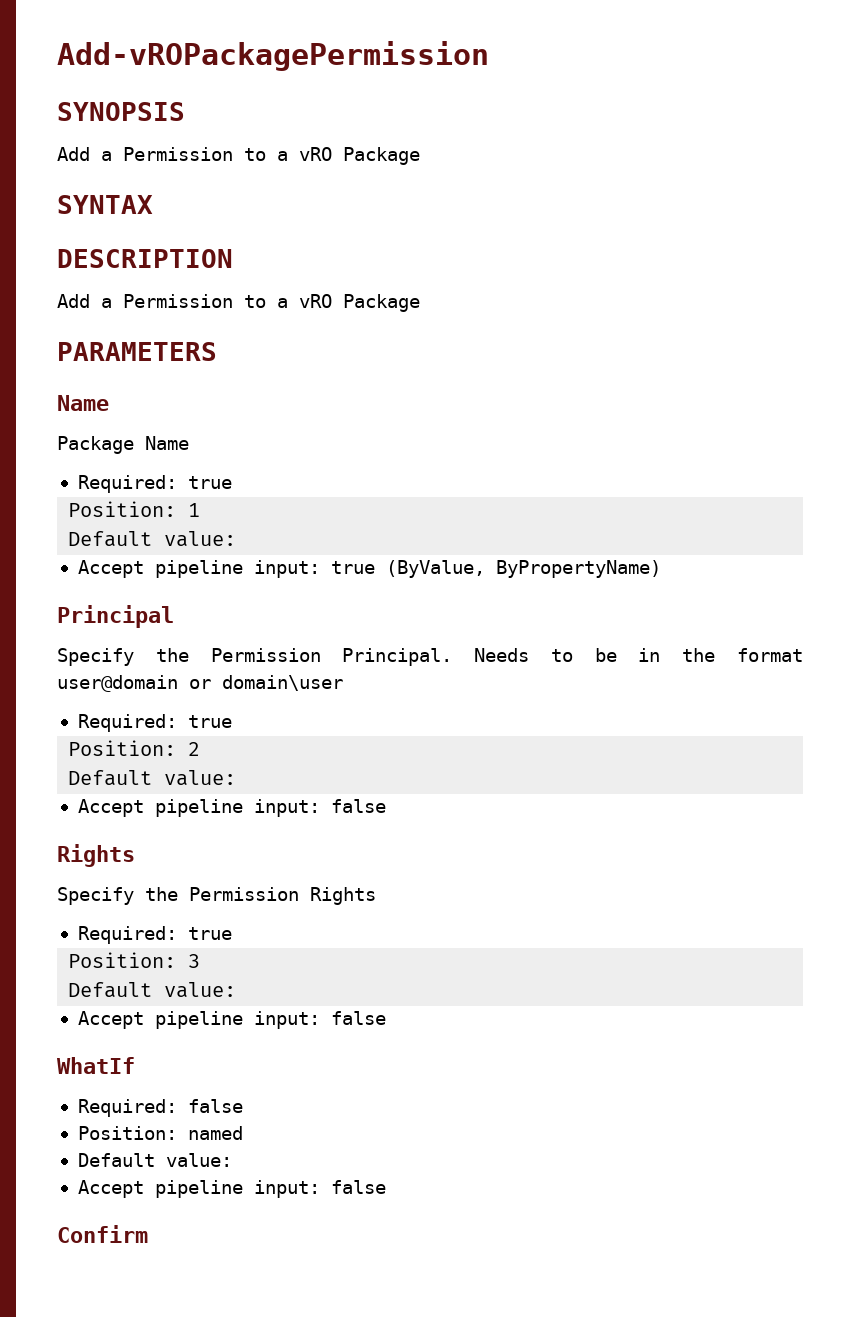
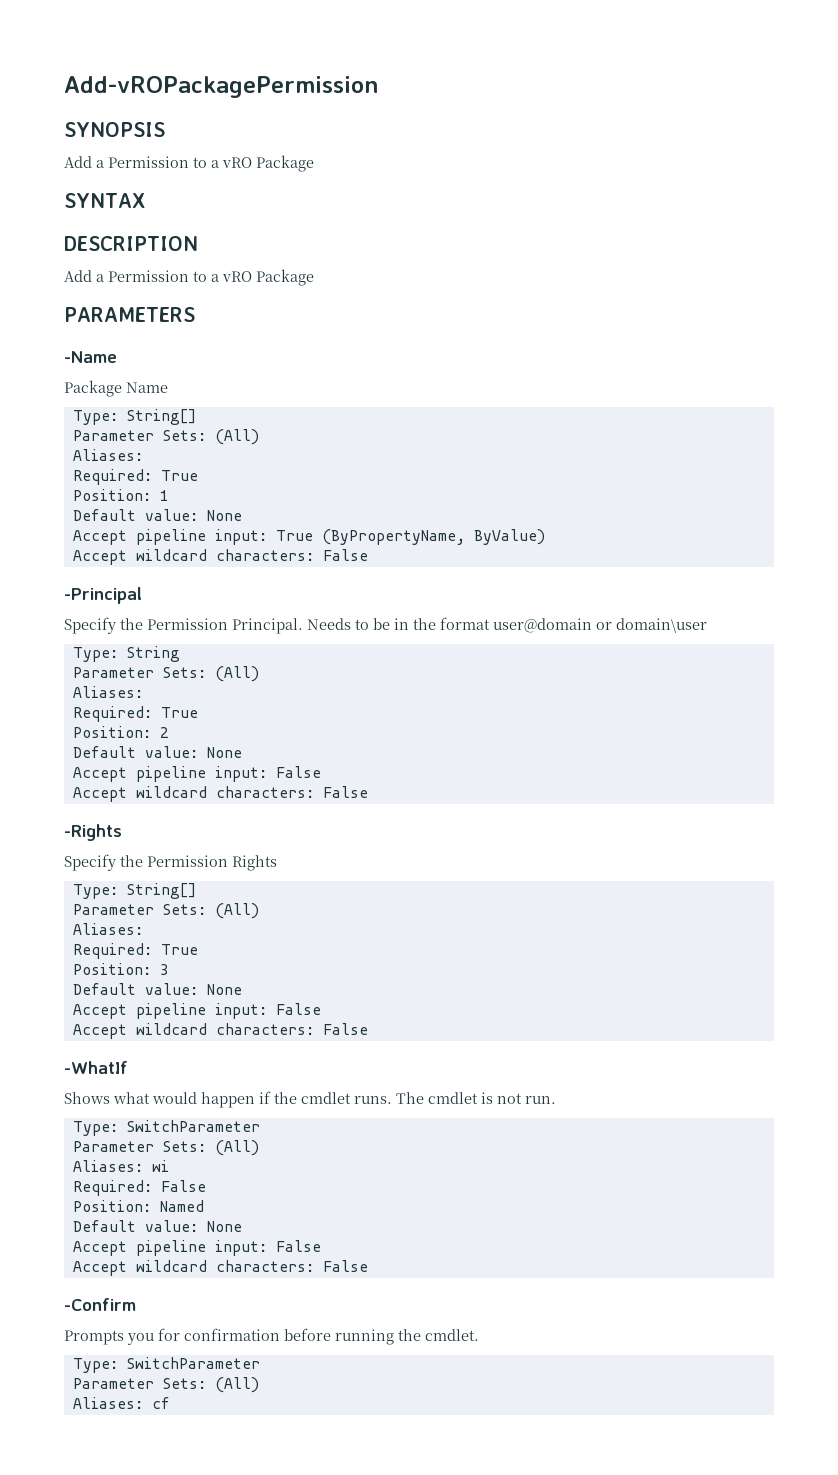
[57,395,109,411] Name -> [64,351,117,363] -Name
[77,475,232,493] // Required: true -> [72,409,196,425] [72,429,259,445] [72,449,143,461] [72,469,198,485] // Type: String[] // Parameter Sets: (All) // Aliases: // Required: True
[164,531,237,547] [77,560,661,578] [57,605,174,628] value: // Accept pipeline input: true (ByValue, ByPropertyName) // Principal -> [144,509,242,521] [72,529,545,545] [72,549,368,565] [64,587,142,604] value: None // Accept pipeline input: True (ByPropertyName, ByValue) // Accept wildcard characters: False // -Principal
[77,714,232,732] // Required: true -> [72,646,180,662] [72,666,259,682] [72,686,143,698] [72,706,198,722] // Type: String // Parameter Sets: (All) // Aliases: // Required: True
[164,770,237,786] [77,799,386,817] [57,844,135,867] [57,887,376,905] [77,926,232,944] value: // Accept pipeline input: false // Rights // Specify the Permission Rights // Required: true -> [144,746,242,758] [72,766,321,782] [72,786,368,802] [64,824,122,841] [64,854,277,871] [72,883,196,899] [72,903,259,919] [72,923,143,935] [72,943,198,959] value: None // Accept pipeline input: False // Accept wildcard characters: False // -Rights // Specify the Permission Rights // Type: String[] // Parameter Sets: (All) // Aliases: // Required: True
[164,982,237,998] [77,1011,386,1029] [57,1057,135,1074] [77,1099,243,1117] [77,1126,243,1140] [77,1153,232,1167] [77,1180,386,1198] [57,1225,148,1243] value: // Accept pipeline input: false // WhatIf // Required: false // Position: named // Default value: // Accept pipeline input: false // Confirm -> [144,983,242,995] [72,1003,321,1019] [72,1023,368,1039] [64,1061,128,1074] [64,1091,556,1108] [72,1120,260,1136] [72,1140,259,1156] [72,1160,169,1172] [72,1180,206,1196] [72,1200,204,1212] [72,1220,242,1232] [72,1240,321,1256] [72,1260,368,1276] [64,1298,136,1311] [64,1328,479,1345] [72,1357,260,1373] [72,1377,259,1393] [72,1397,170,1409] value: None // Accept pipeline input: False // Accept wildcard characters: False // -WhatIf // Shows what would happen if the cmdlet runs. The cmdlet is not run. // Type: SwitchParameter // Parameter Sets: (All) // Aliases: wi // Required: False // Position: Named // Default value: None // Accept pipeline input: False // Accept wildcard characters: False // -Confirm // Prompts you for confirmation before running the cmdlet. // Type: SwitchParameter // Parameter Sets: (All) // Aliases: cf

